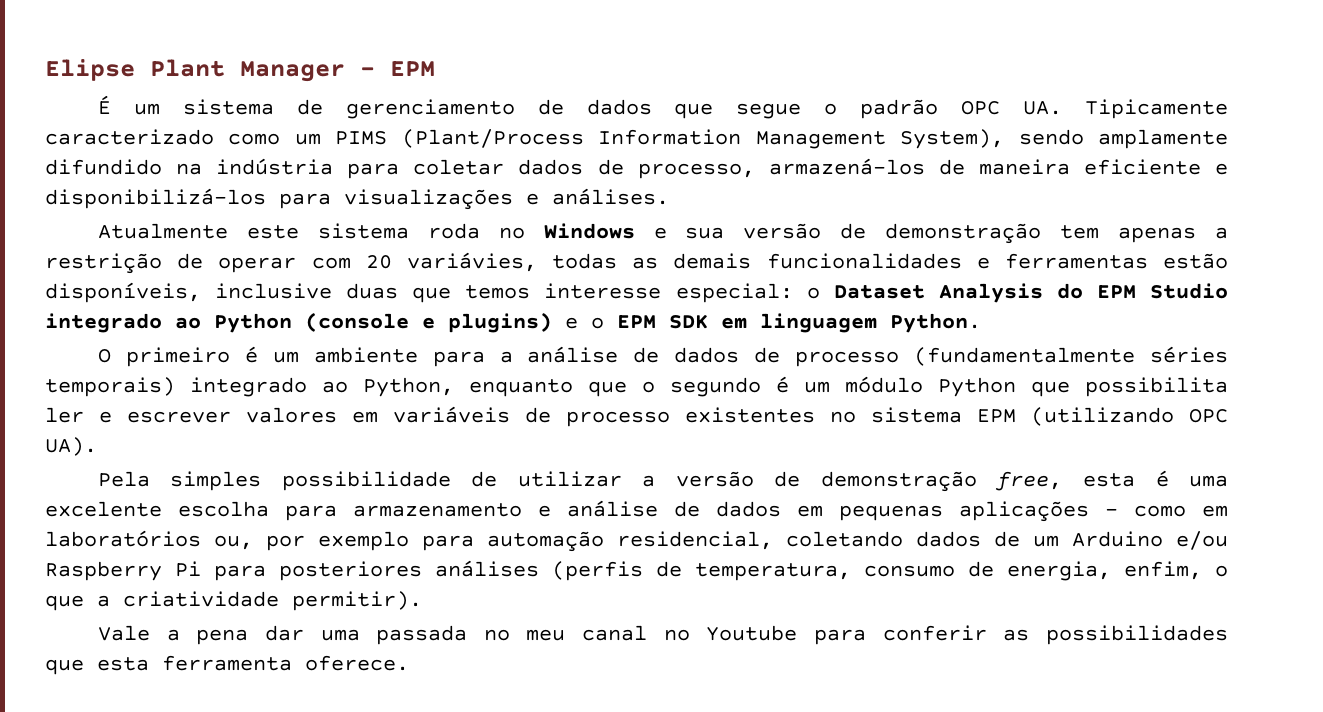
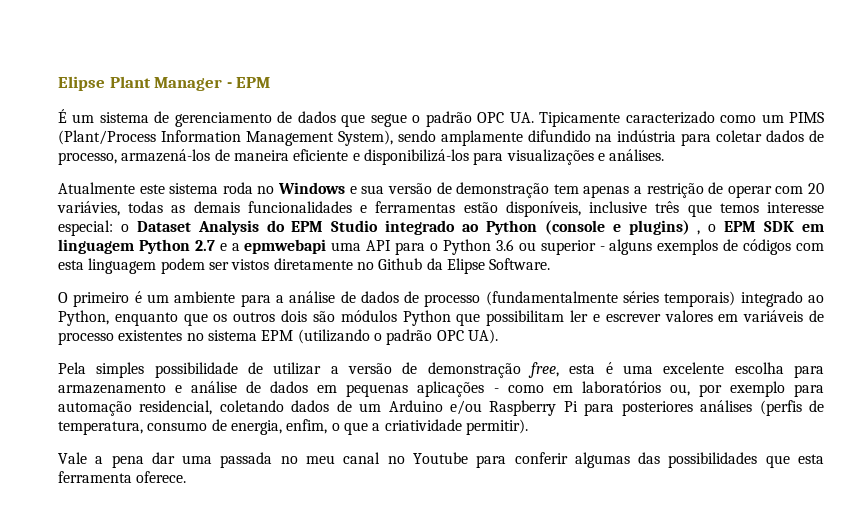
[346,283,399,299] duas -> [655,201,680,213] três
[565,317,578,329] e -> [697,230,701,235] ,
[890,313,981,333] Python. -> [138,239,825,255] [58,258,551,274] Python 2.7 e a epmwebapi uma API para o Python 3.6 ou superior - alguns exemplos de códigos com esta linguagem podem ser vistos diretamente no Github da Elipse Software.
[642,376,923,397] o segundo é um módulo -> [213,310,397,322] os outros dois são módulos
[1085,377,1228,397] possibilita -> [486,310,565,326] possibilitam
(1174, 416) none -> [373,329,433,345] o padrão
[1003,629,1030,641] as -> [574,452,661,468] algumas das

